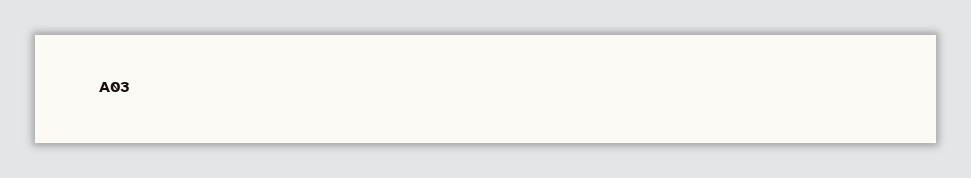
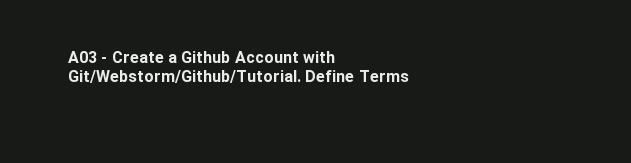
(130, 87) none -> [101,51,335,63] [68,70,409,83] - Create a Github Account with Git/Webstorm/Github/Tutorial. Define Terms

